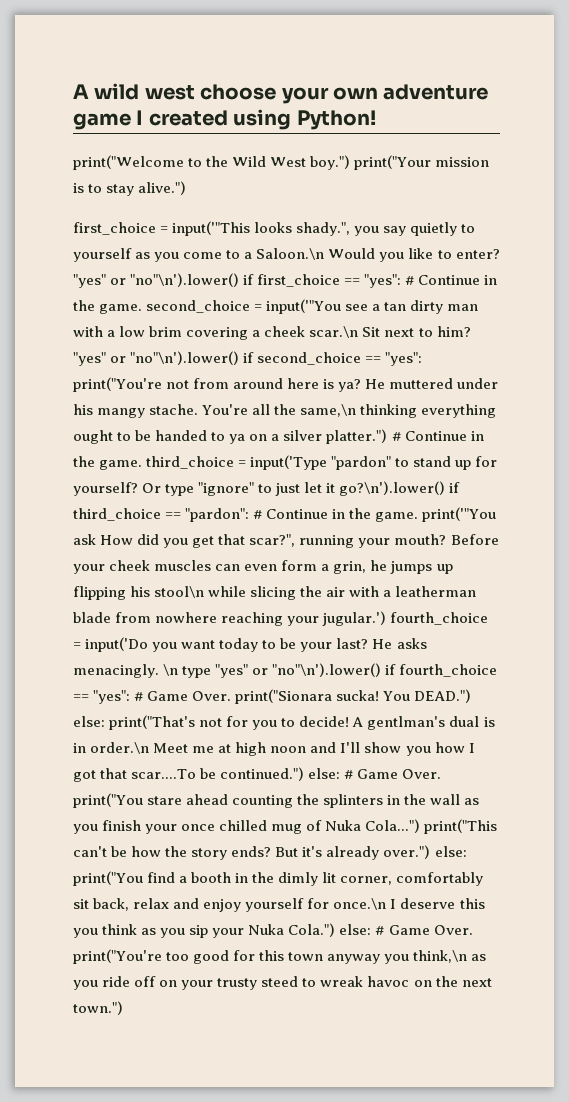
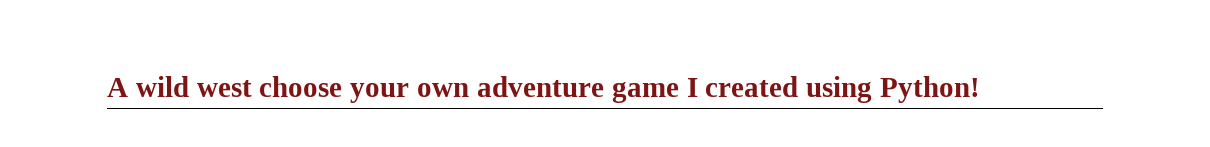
[73,155,490,170] [73,181,187,196] [73,221,476,236] [73,248,500,262] [73,273,498,288] [73,299,479,314] [73,326,471,340] [73,351,423,366] [73,377,499,392] [73,404,497,418] [73,429,484,444] [73,455,498,470] [73,481,461,496] [73,507,497,522] [73,534,499,548] [73,560,453,574] [73,586,477,600] [73,611,489,626] [73,637,427,652] [73,663,498,678] [73,689,472,704] [73,715,495,730] [73,742,475,756] [73,767,442,782] [73,793,480,808] [73,819,498,834] [73,845,467,860] [73,871,484,886] [73,898,485,912] [73,923,473,938] [73,949,487,964] [73,976,492,990] [73,1001,123,1015] // print("Welcome to the Wild West boy.") print("Your mission is to stay alive.") // first_choice = input('"This looks shady.", you say quietly to yourself as you come to a Saloon.\n Would you like to enter? "yes" or "no"\n').lower() if first_choice == "yes": # Continue in the game. second_choice = input('"You see a tan dirty man with a low brim covering a cheek scar.\n Sit next to him? "yes" or "no"\n').lower() if second_choice == "yes": print("You're not from around here is ya? He muttered under his mangy stache. You're all the same,\n thinking everything ought to be handed to ya on a silver platter.") # Continue in the game. third_choice = input('Type "pardon" to stand up for yourself? Or type "ignore" to just let it go?\n').lower() if third_choice == "pardon": # Continue in the game. print('"You ask How did you get that scar?", running your mouth? Before your cheek muscles can even form a grin, he jumps up flipping his stool\n while slicing the air with a leatherman blade from nowhere reaching your jugular.') fourth_choice = input('Do you want today to be your last? He asks menacingly. \n type "yes" or "no"\n').lower() if fourth_choice == "yes": # Game Over. print("Sionara sucka! You DEAD.") else: print("That's not for you to decide! A gentlman's dual is in order.\n Meet me at high noon and I'll show you how I got that scar....To be continued.") else: # Game Over. print("You stare ahead counting the splinters in the wall as you finish your once chilled mug of Nuka Cola...") print("This can't be how the story ends? But it's already over.") else: print("You find a booth in the dimly lit corner, comfortably sit back, relax and enjoy yourself for once.\n I deserve this you think as you sip your Nuka Cola.") else: # Game Over. print("You're too good for this town anyway you think,\n as you ride off on your trusty steed to wreak havoc on the next town.") -> (981, 89) none

